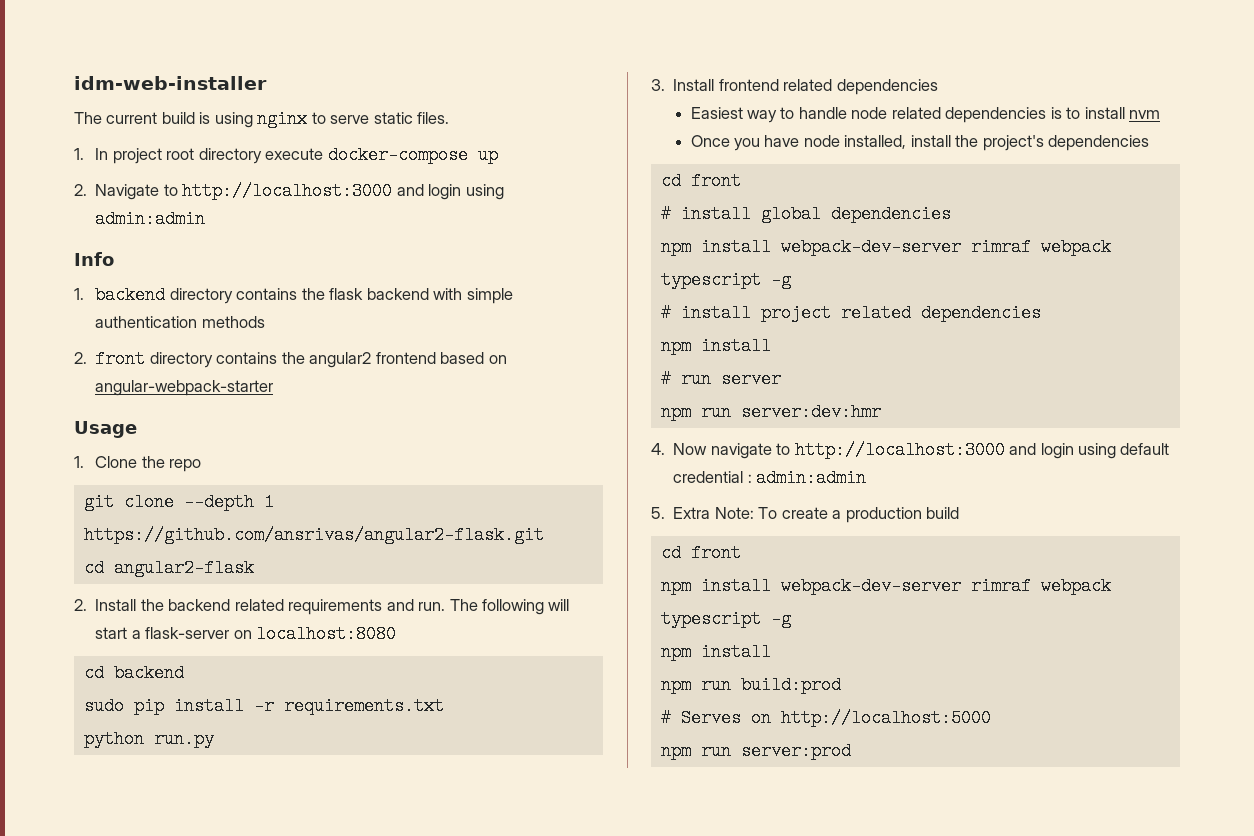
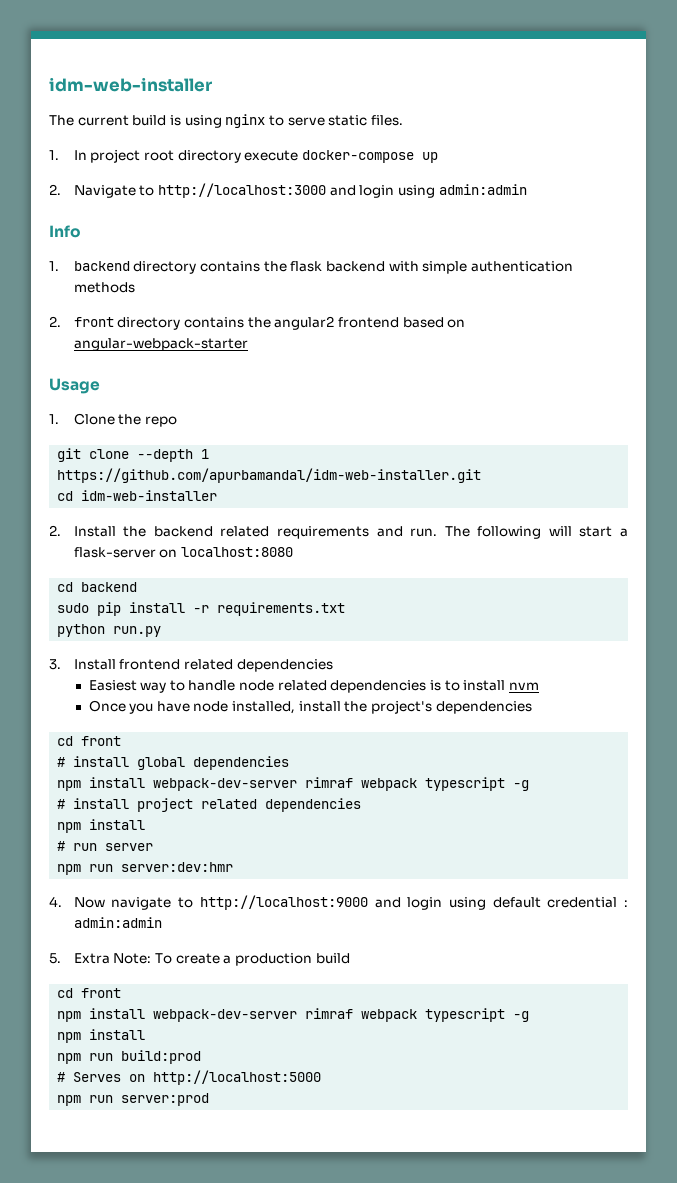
[83,526,544,544] [83,559,254,577] https://github.com/ansrivas/angular2-flask.git // cd angular2-flask -> [57,468,482,483] [57,490,218,501] https://github.com/apurbamandal/idm-web-installer.git // cd idm-web-installer
[794,441,1005,459] http://localhost:3000 -> [199,895,368,910] http://localhost:9000

